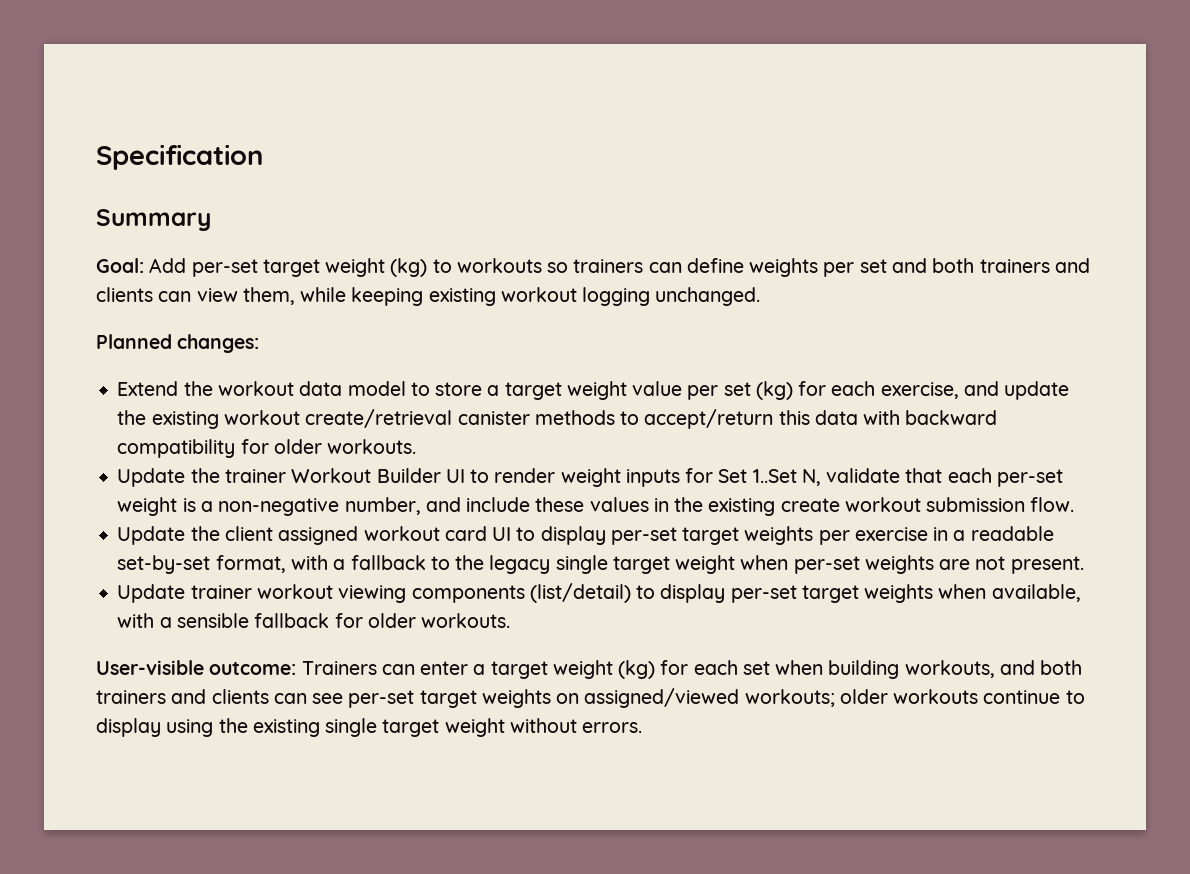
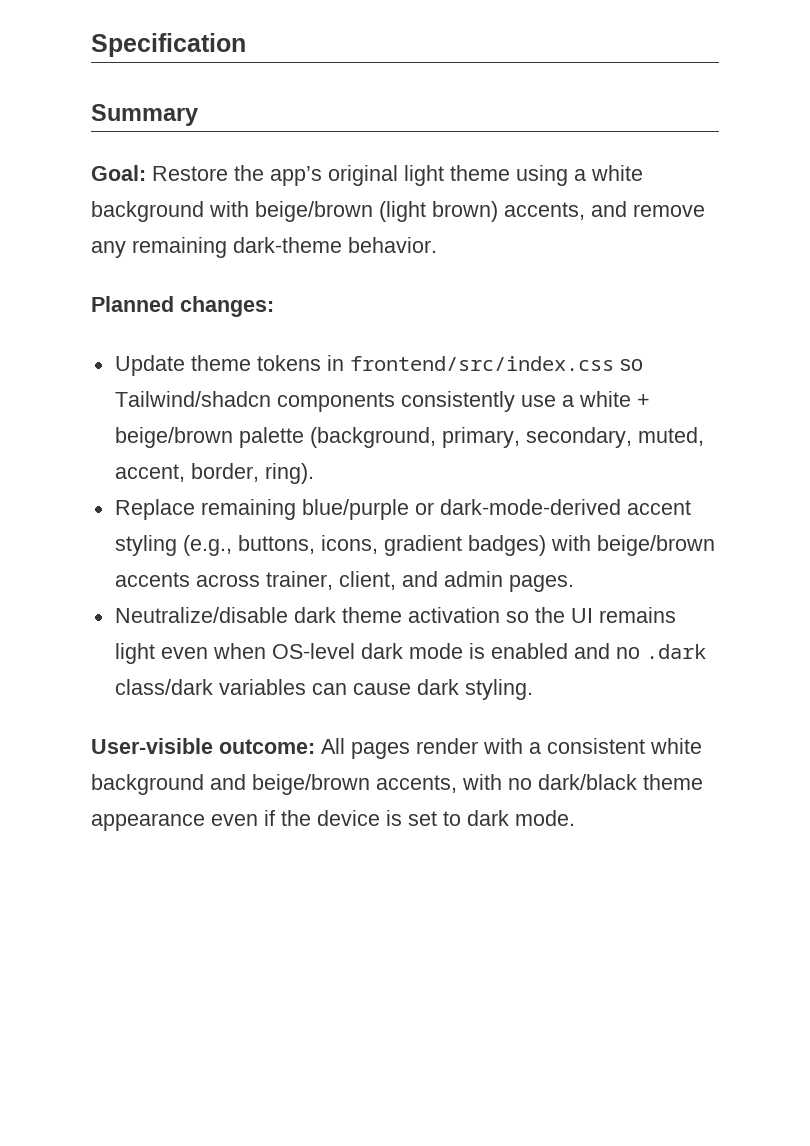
[149,258,1090,277] [96,287,761,306] [96,334,260,353] [117,381,1070,400] [117,409,998,429] [117,439,417,458] [117,468,1063,487] [117,497,1075,516] [117,526,1054,545] [117,555,1084,574] [117,583,1081,603] [117,613,511,628] [96,660,1083,679] [96,688,1085,708] [96,718,643,737] Add per-set target weight (kg) to workouts so trainers can define weights per set and both trainers and clients can view them, while keeping existing workout logging unchanged. // Planned changes: // Extend the workout data model to store a target weight value per set (kg) for each exercise, and update the existing workout create/retrieval canister methods to accept/return this data with backward compatibility for older workouts. // Update the trainer Workout Builder UI to render weight inputs for Set 1..Set N, validate that each per-set weight is a non-negative number, and include these values in the existing create workout submission flow. // Update the client assigned workout card UI to display per-set target weights per exercise in a readable set-by-set format, with a fallback to the legacy single target weight when per-set weights are not present. // Update trainer workout viewing components (list/detail) to display per-set target weights when available, with a sensible fallback for older workouts. // User-visible outcome: Trainers can enter a target weight (kg) for each set when building workouts, and both trainers and clients can see per-set target weights on assigned/viewed workouts; older workouts continue to display using the existing single target weight without errors. -> [152,165,643,186] [91,201,705,222] [91,237,437,258] [91,296,274,317] [114,355,643,376] [114,391,650,412] [114,427,704,448] [114,463,314,484] [114,499,691,520] [114,535,715,556] [114,571,574,592] [114,607,676,623] [114,643,706,664] [114,679,533,700] [91,738,702,759] [91,774,703,795] [91,810,575,831] Restore the app’s original light theme using a white background with beige/brown (light brown) accents, and remove any remaining dark-theme behavior. // Planned changes: // Update theme tokens in frontend/src/index.css so Tailwind/shadcn components consistently use a white + beige/brown palette (background, primary, secondary, muted, accent, border, ring). // Replace remaining blue/purple or dark-mode-derived accent styling (e.g., buttons, icons, gradient badges) with beige/brown accents across trainer, client, and admin pages. // Neutralize/disable dark theme activation so the UI remains light even when OS-level dark mode is enabled and no .dark class/dark variables can cause dark styling. // User-visible outcome: All pages render with a consistent white background and beige/brown accents, with no dark/black theme appearance even if the device is set to dark mode.

